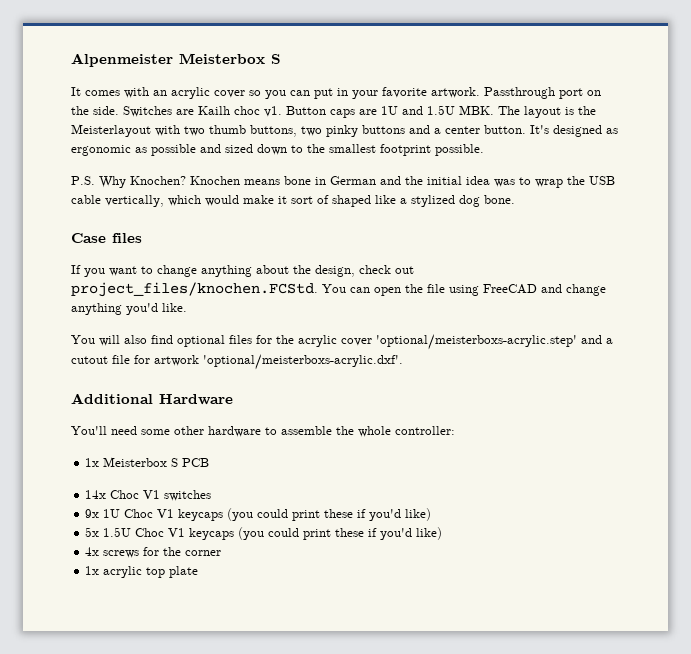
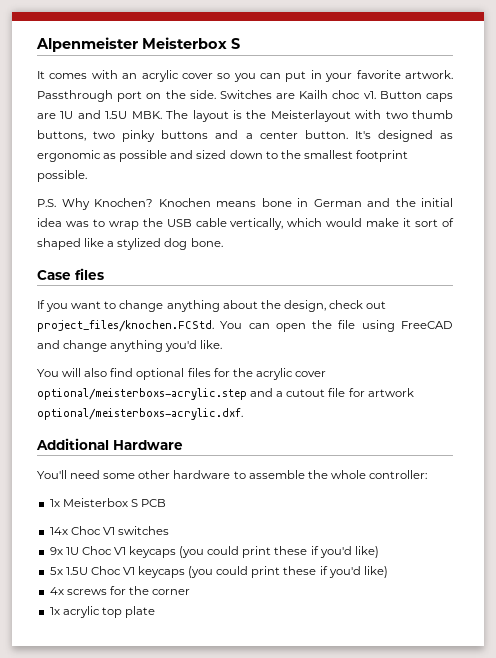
[376,334,577,350] 'optional/meisterboxs-acrylic.step' -> [37,388,247,400] optional/meisterboxs-acrylic.step
[203,354,403,370] 'optional/meisterboxs-acrylic.dxf'. -> [37,408,243,420] optional/meisterboxs-acrylic.dxf.

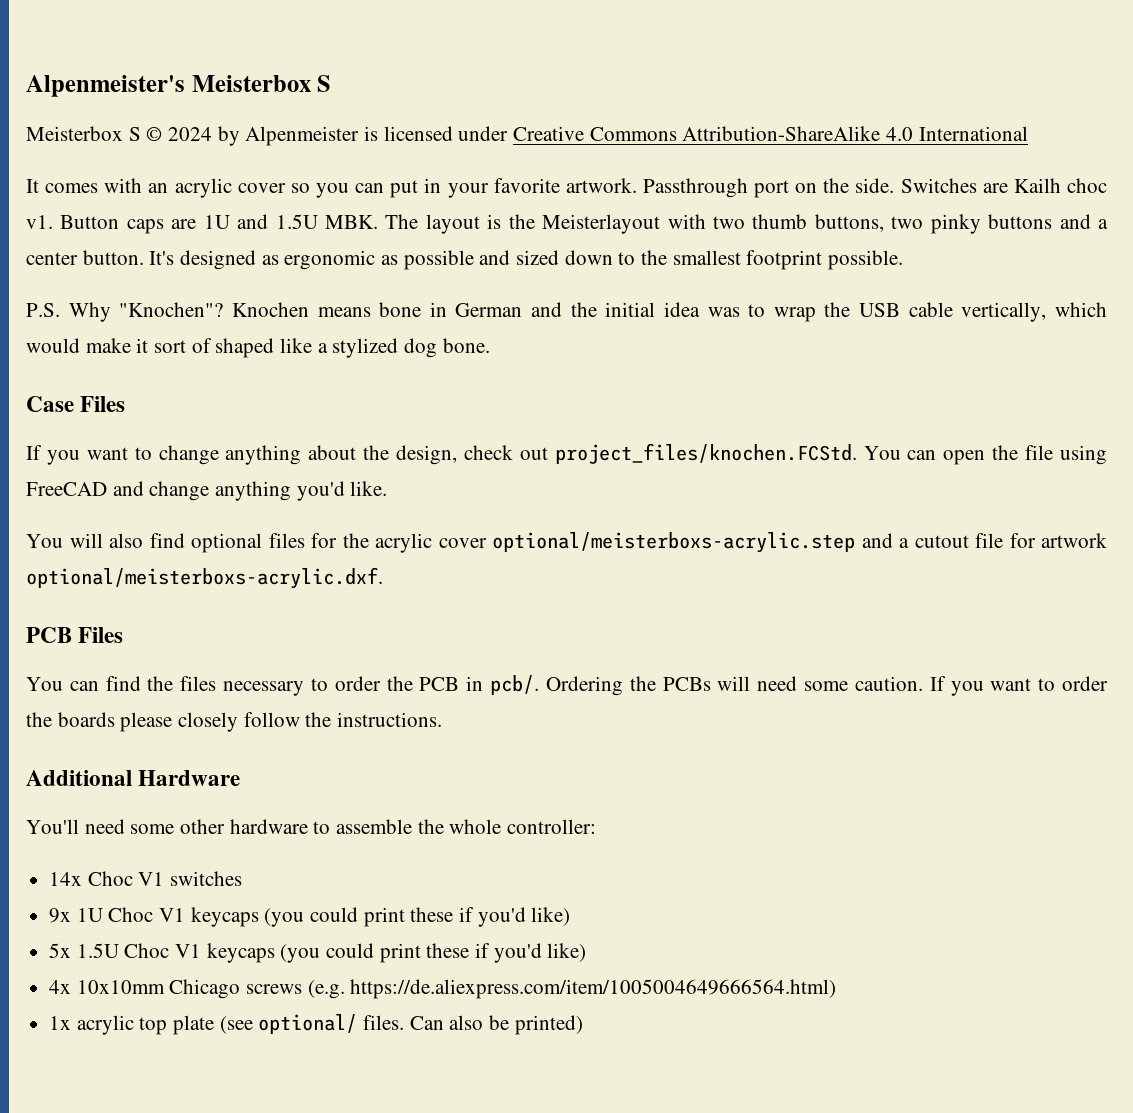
[36,37,240,52] Alpenmeister Meisterbox S -> [26,75,332,97] [26,126,1028,146] Alpenmeister's Meisterbox S // Meisterbox S © 2024 by Alpenmeister is licensed under Creative Commons Attribution-ShareAlike 4.0 International
[94,198,153,207] Knochen? -> [119,302,224,317] "Knochen"?
[75,268,104,280] files -> [80,396,126,412] Files
(243, 414) none -> [26,627,124,643] [26,675,1109,696] [26,712,443,732] // PCB Files // You can find the files necessary to order the PCB in pcb/. Ordering the PCBs will need some caution. If you want to order the boards please closely follow the instructions.
[49,498,166,507] // 1x Meisterbox S PCB -> (597, 826) none
[66,586,191,595] screws for the corner -> [76,979,837,999] 10x10mm Chicago screws (e.g. https://de.aliexpress.com/item/1005004649666564.html)
(155, 612) none -> [219,1014,583,1035] (see optional/ files. Can also be printed)

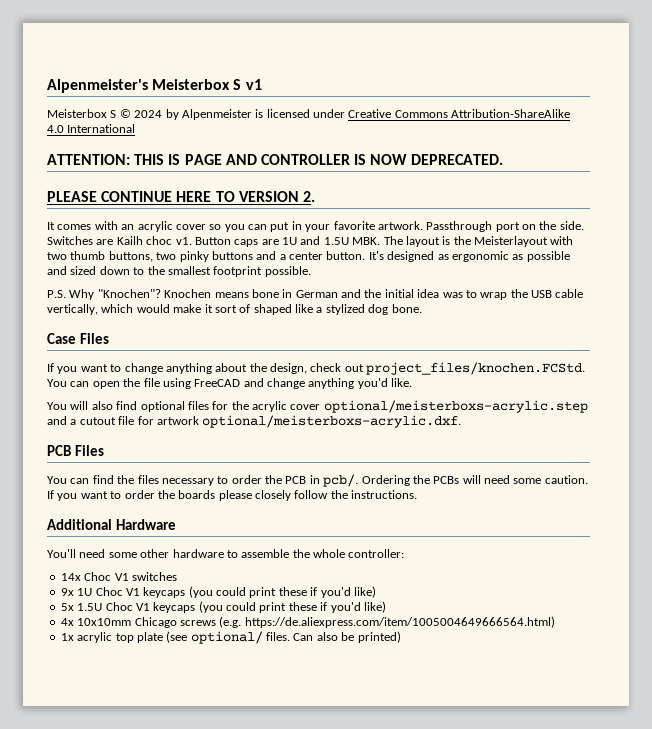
(332, 83) none -> [245,79,262,90] v1
(1028, 133) none -> [47,154,504,165] [47,191,315,202] // ATTENTION: THIS IS PAGE AND CONTROLLER IS NOW DEPRECATED. // PLEASE CONTINUE HERE TO VERSION 2.

